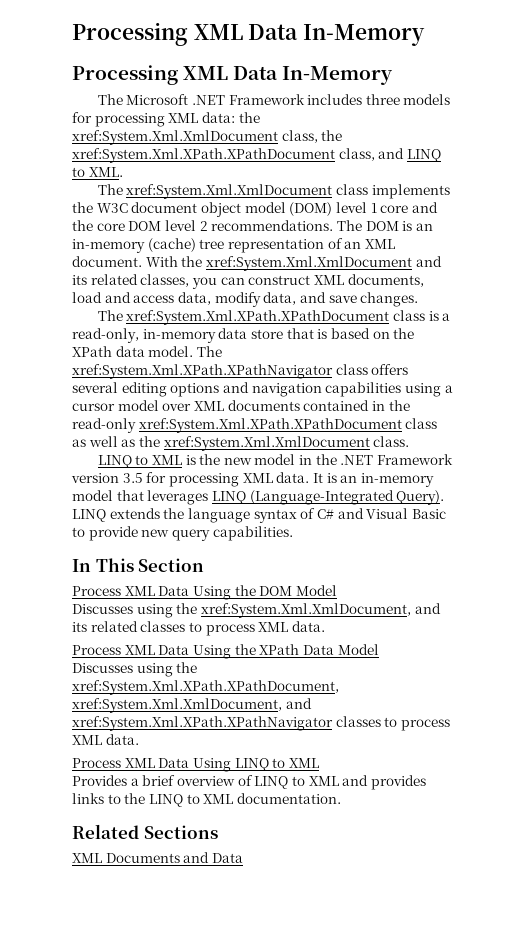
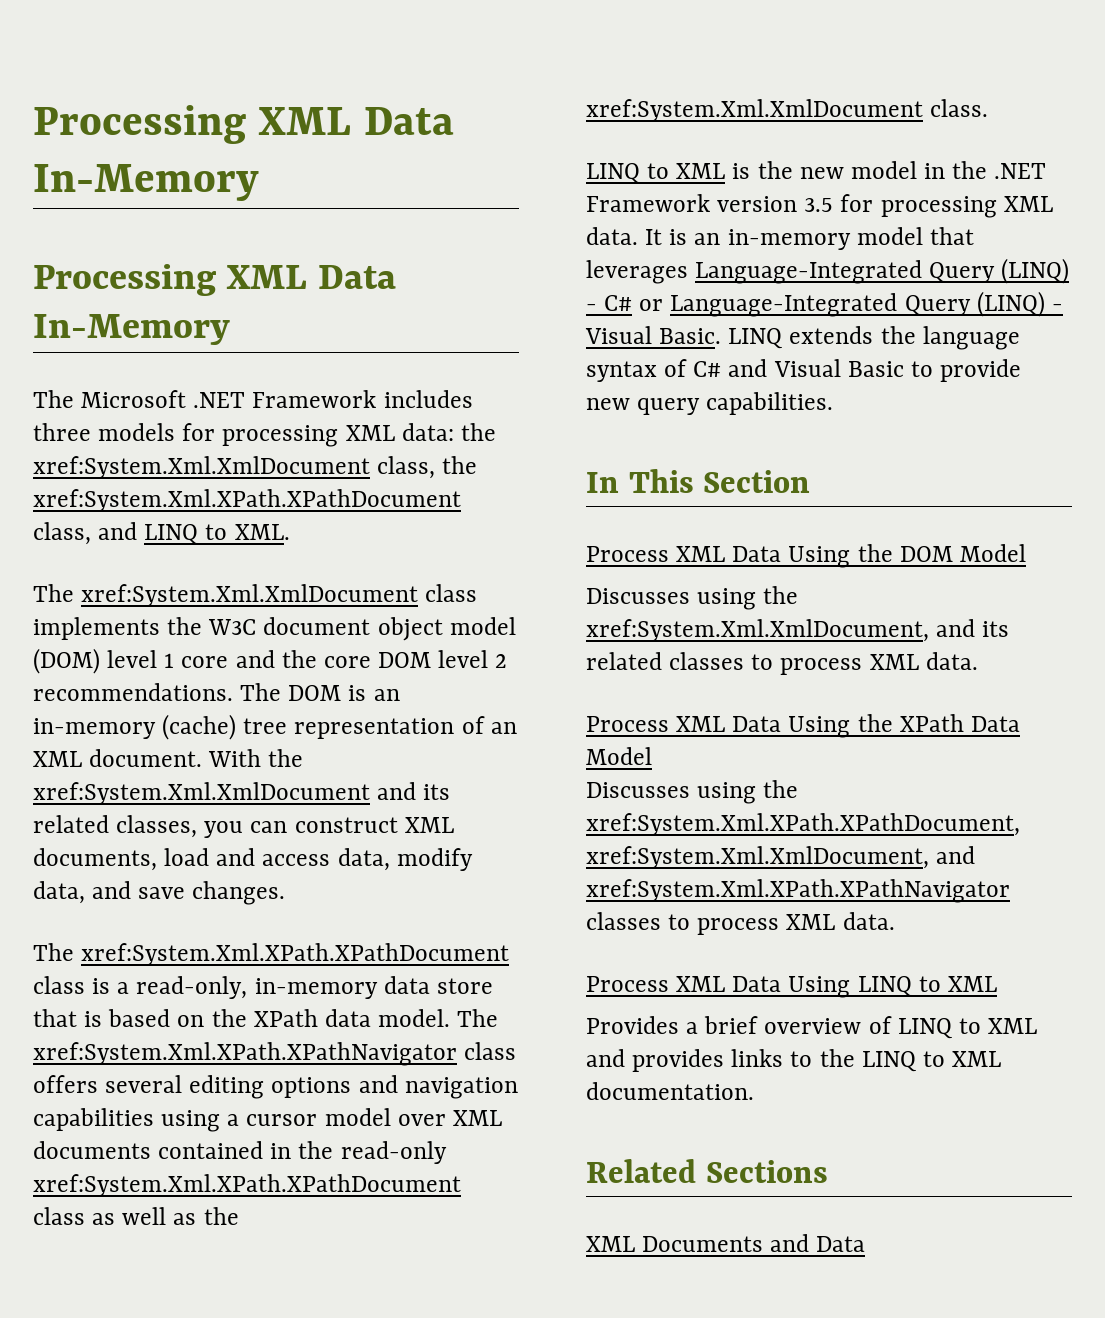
[211,490,445,505] LINQ (Language-Integrated Query). -> [695,258,1070,284] [586,291,1063,317] [585,326,722,344] Language-Integrated Query (LINQ) - C# or Language-Integrated Query (LINQ) - Visual Basic.

